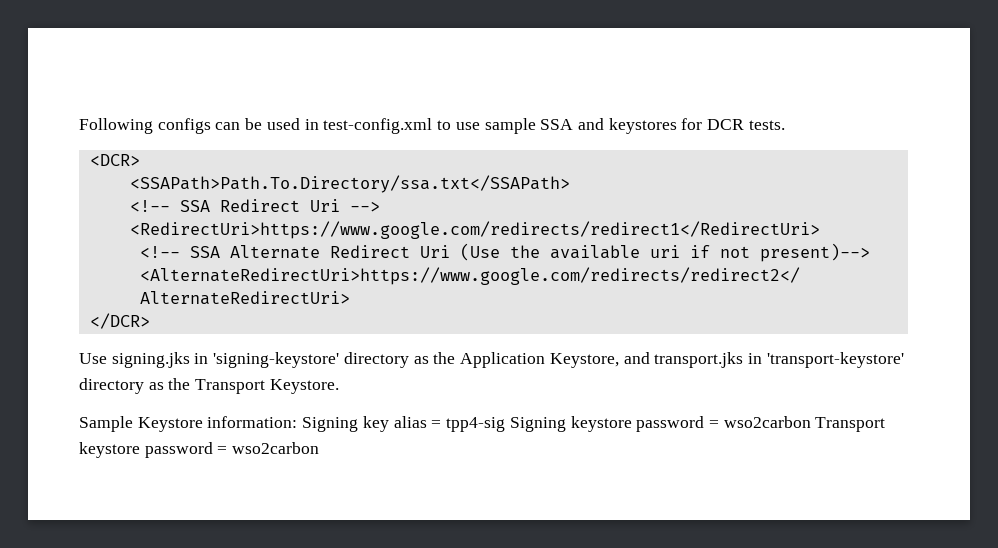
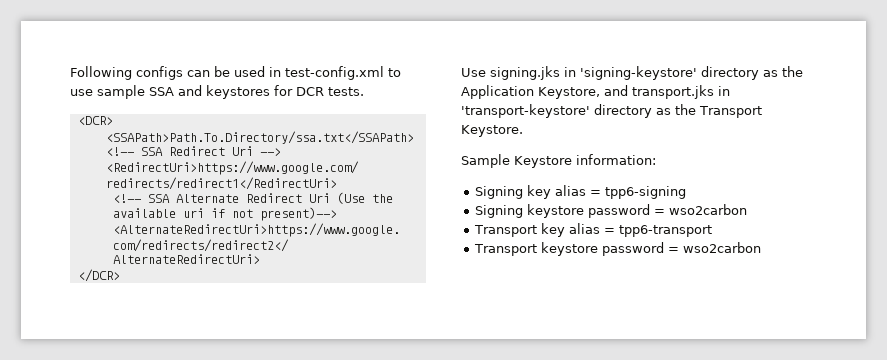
(298, 422) none -> (656, 159) //
[446,417,506,432] tpp4-sig -> [605,186,687,199] tpp6-signing //
(811, 422) none -> [474,223,713,237] // Transport key alias = tpp6-transport //

